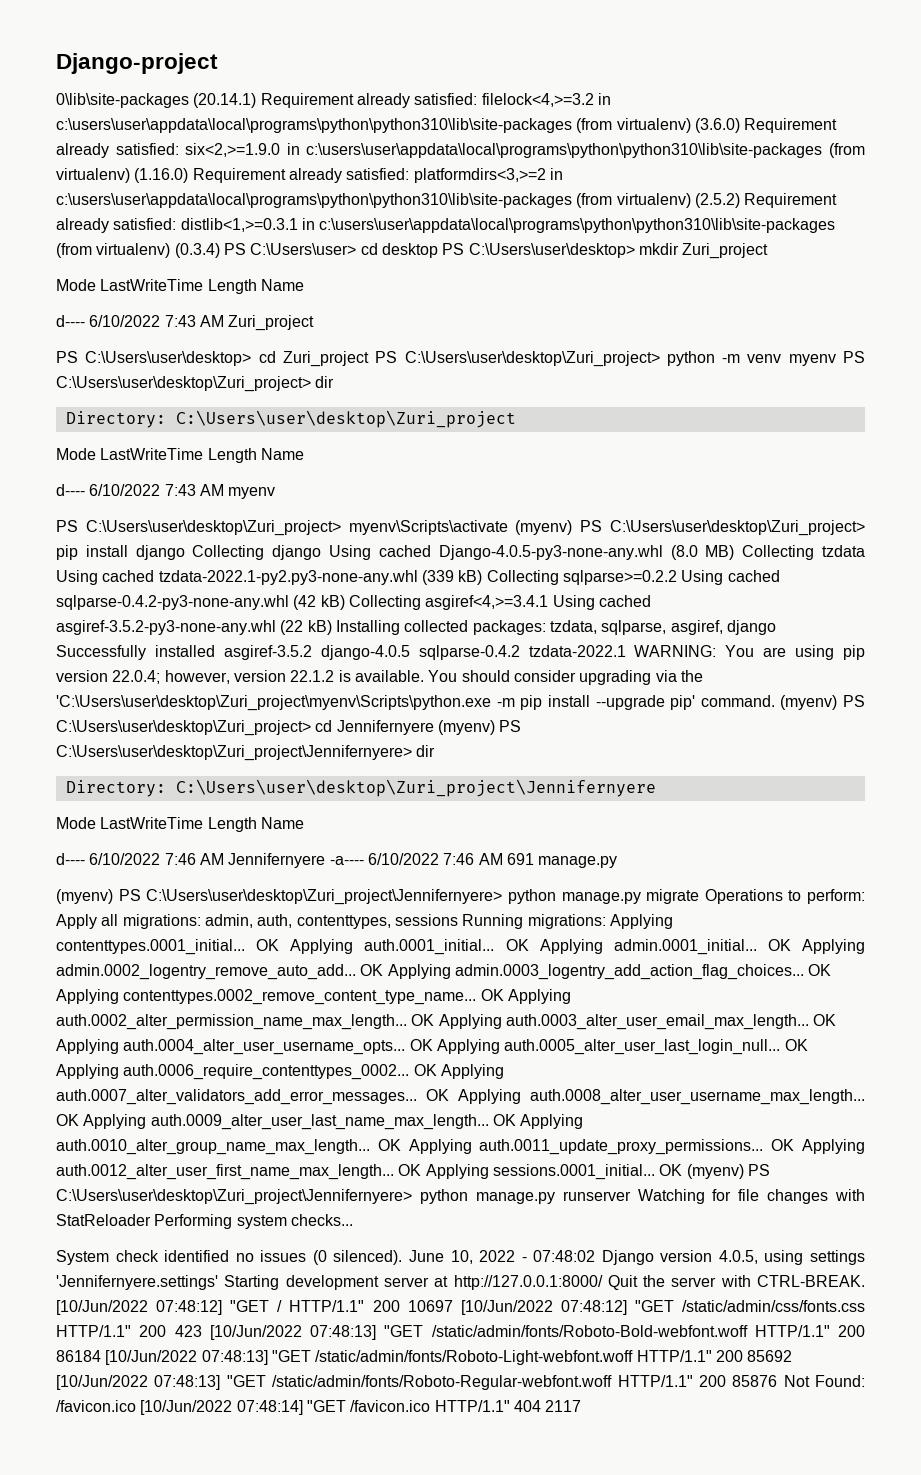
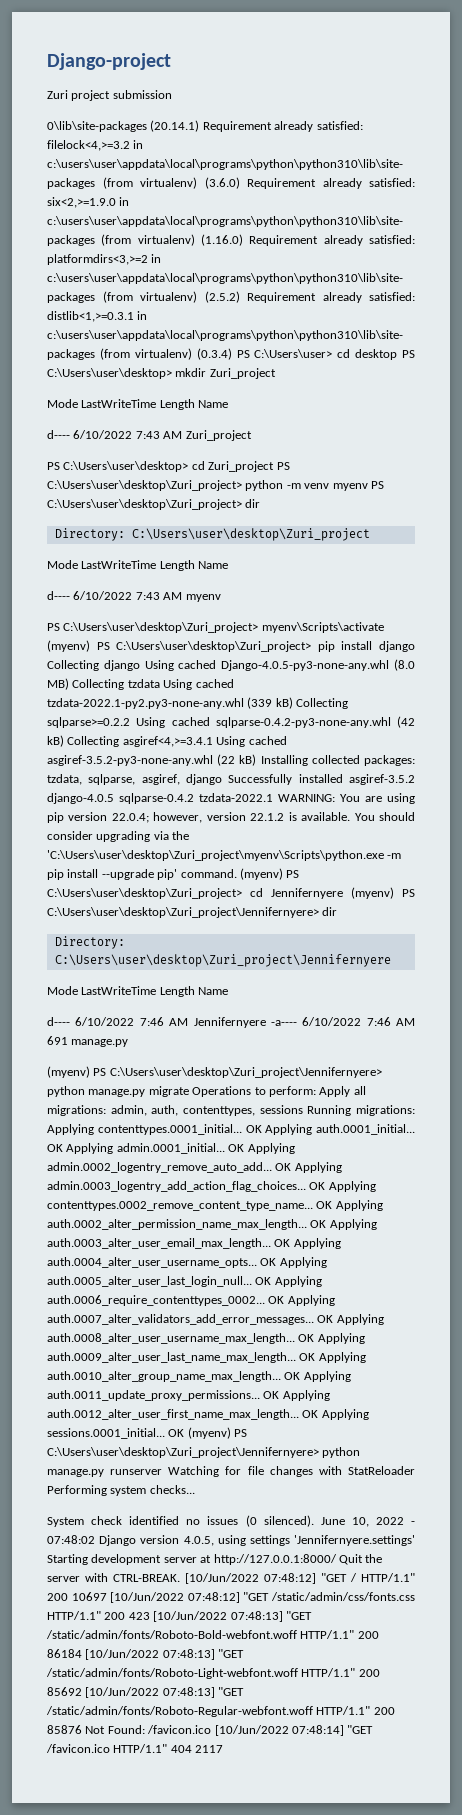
(218, 63) none -> [47,90,172,101] // Zuri project submission

